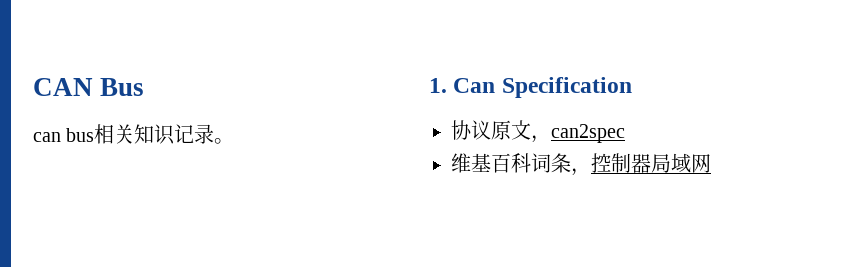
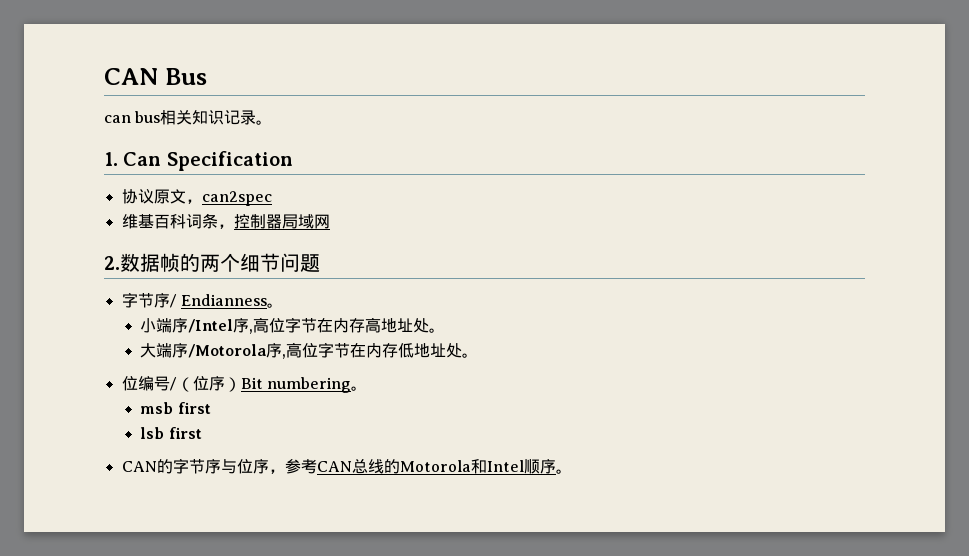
(711, 163) none -> [104,253,320,273] [121,292,283,308] [140,317,446,334] [140,342,479,359] [121,376,367,393] [140,402,211,414] [140,427,202,439] [121,458,572,474] // 2.数据帧的两个细节问题 // 字节序/ Endianness。 // 小端序/Intel序,高位字节在内存高地址处。 // 大端序/Motorola序,高位字节在内存低地址处。 // 位编号/（位序）Bit numbering。 // msb first // lsb first // CAN的字节序与位序，参考CAN总线的Motorola和Intel顺序。

